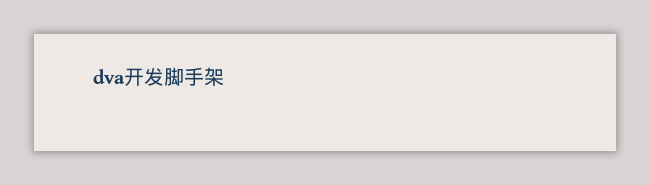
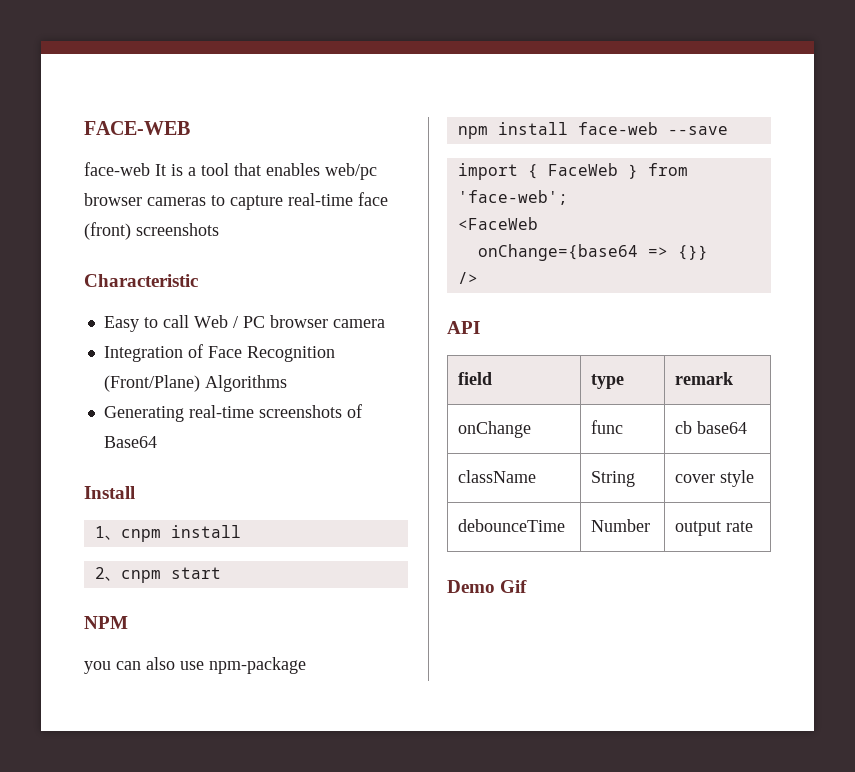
[93,67,224,86] dva开发脚手架 -> [84,121,190,135] [84,162,377,180] [84,192,388,210] [84,222,219,240] [84,274,198,287] [103,315,385,332] [103,344,335,362] [103,375,287,392] [103,404,362,422] [103,436,157,448] [84,486,135,499] [94,525,241,542] [94,567,221,583] [84,616,128,629] [84,657,306,674] [457,122,728,139] [457,163,688,180] [457,190,568,205] [457,217,538,230] [477,244,708,261] [457,272,478,284] [447,321,480,334] [458,372,493,385] [591,374,625,389] [675,372,734,385] [458,421,532,438] [591,420,624,434] [675,421,748,434] [458,470,537,483] [591,471,636,487] [675,470,755,487] [458,519,566,532] [591,519,651,532] [675,521,754,536] [447,580,528,593] FACE-WEB // face-web It is a tool that enables web/pc browser cameras to capture real-time face (front) screenshots // Characteristic // Easy to call Web / PC browser camera // Integration of Face Recognition (Front/Plane) Algorithms // Generating real-time screenshots of Base64 // Install // 1、cnpm install // 2、cnpm start // NPM // you can also use npm-package // npm install face-web --save // import { FaceWeb } from 'face-web'; // <FaceWeb // onChange={base64 => {}} // /> // API // field | type | remark // onChange | func | cb base64 // className | String | cover style // debounceTime | Number | output rate // Demo Gif

